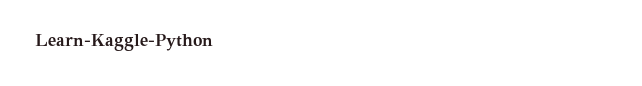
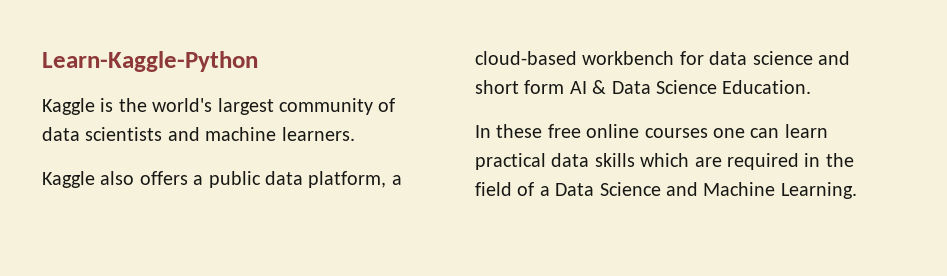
(213, 42) none -> [42,98,396,115] [42,127,355,141] [42,171,402,188] [475,51,850,65] [475,80,812,94] [475,124,828,138] [475,153,854,170] [475,182,857,199] // Kaggle is the world's largest community of data scientists and machine learners. // Kaggle also offers a public data platform, a cloud-based workbench for data science and short form AI & Data Science Education. // In these free online courses one can learn practical data skills which are required in the field of a Data Science and Machine Learning.

